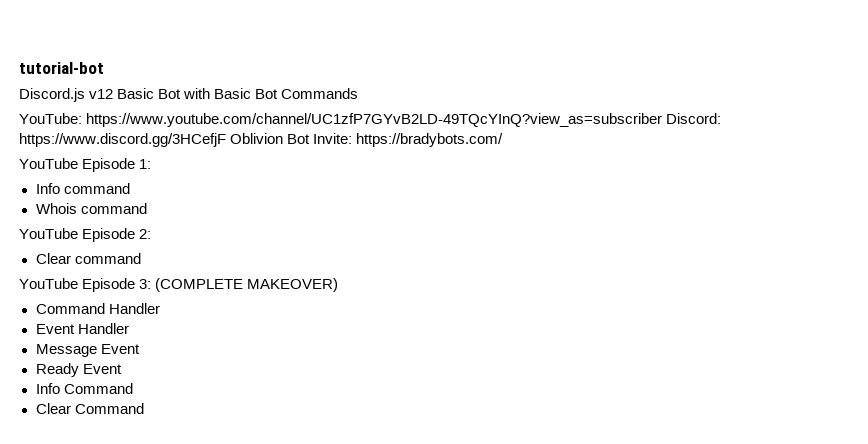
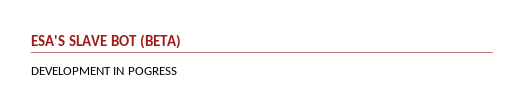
[19,62,104,74] [19,88,359,102] [19,113,722,127] [19,133,504,147] [19,158,152,172] [35,183,130,194] [35,203,147,214] [19,228,152,242] [35,253,141,264] [19,278,339,292] [35,303,160,314] [35,323,129,334] [35,344,140,357] [35,363,122,377] [35,383,133,394] [35,403,144,414] tutorial-bot // Discord.js v12 Basic Bot with Basic Bot Commands // YouTube: https://www.youtube.com/channel/UC1zfP7GYvB2LD-49TQcYInQ?view_as=subscriber Discord: https://www.discord.gg/3HCefjF Oblivion Bot Invite: https://bradybots.com/ // YouTube Episode 1: // Info command // Whois command // YouTube Episode 2: // Clear command // YouTube Episode 3: (COMPLETE MAKEOVER) // Command Handler // Event Handler // Message Event // Ready Event // Info Command // Clear Command -> [31,34,181,49] [31,67,177,75] ESA'S SLAVE BOT (BETA) // DEVELOPMENT IN POGRESS

